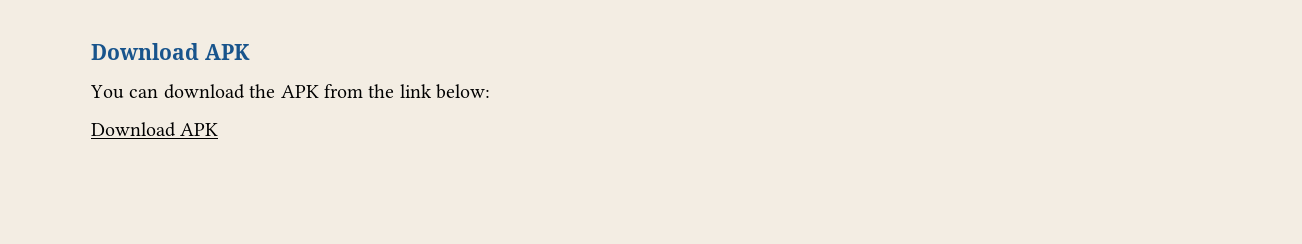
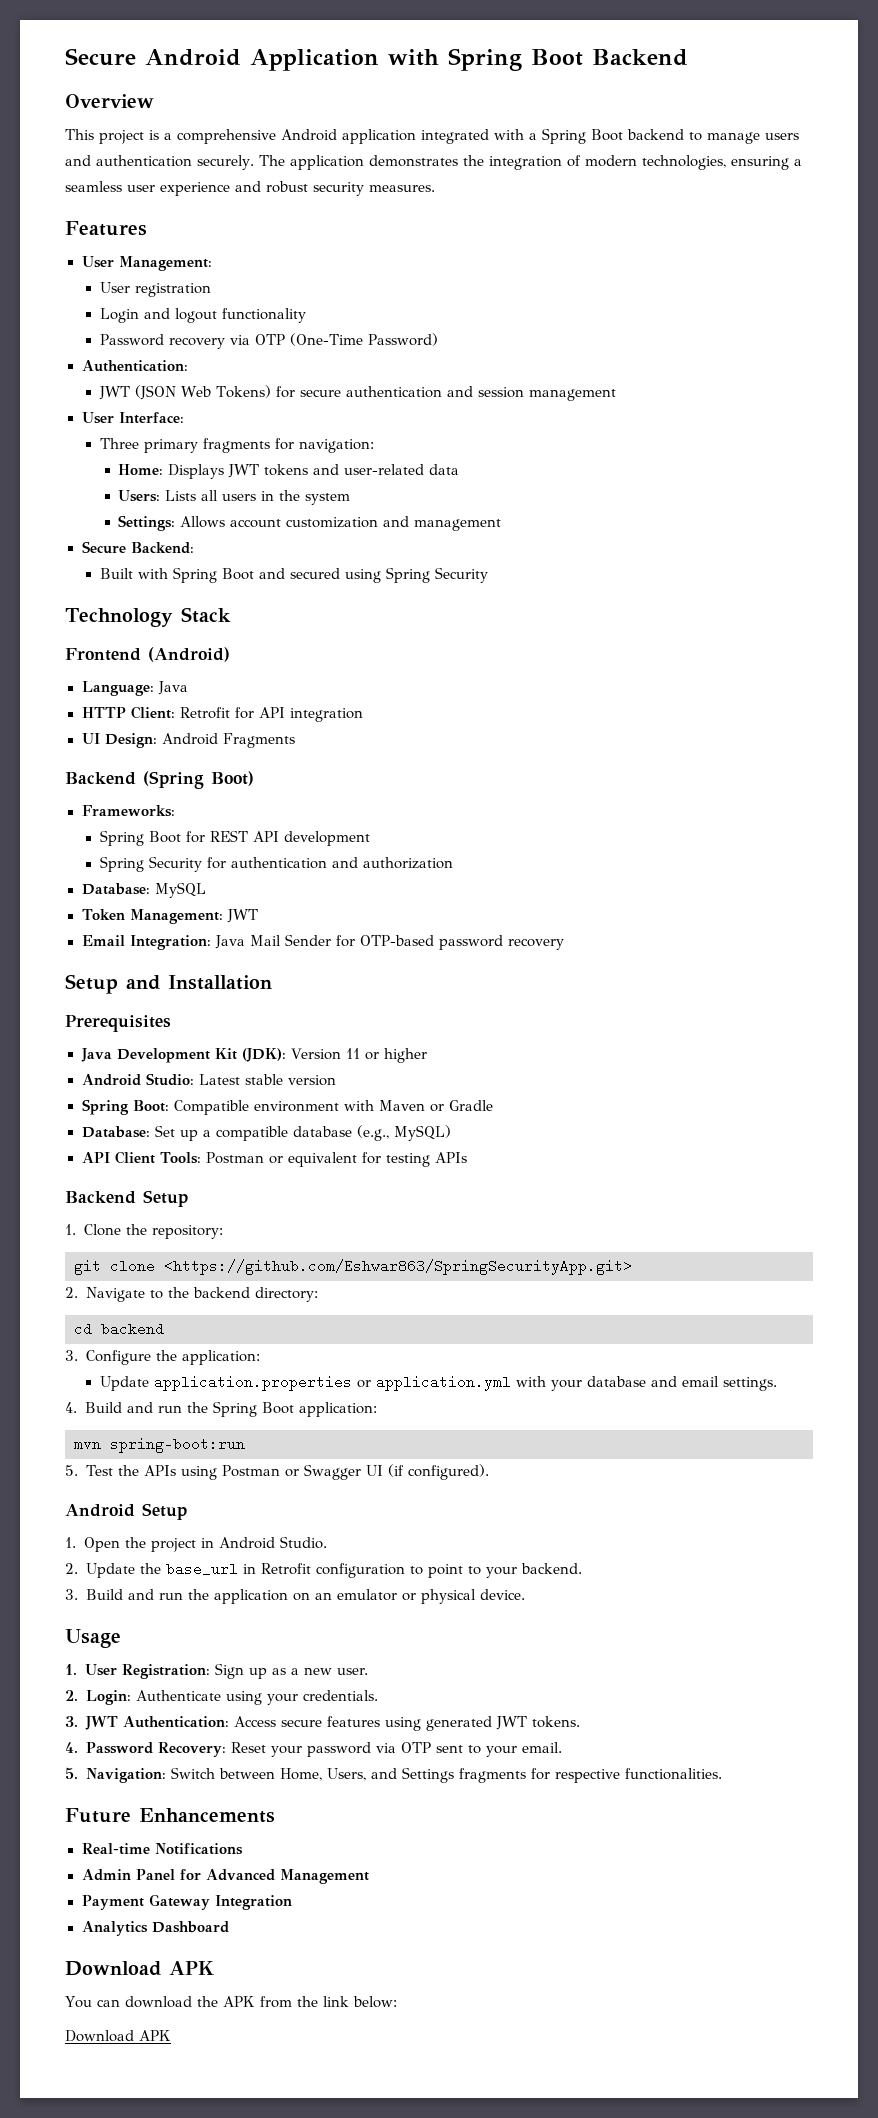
(91, 51) none -> [65,48,688,71] [65,94,154,108] [65,128,799,144] [65,155,802,170] [65,181,435,196] [65,221,147,236] [81,256,212,271] [99,282,211,297] [99,308,306,323] [99,333,438,349] [81,360,188,372] [98,385,616,401] [81,412,184,424] [99,438,374,453] [118,464,460,479] [118,490,351,505] [118,515,502,531] [81,541,194,554] [99,567,488,583] [65,607,231,627] [65,647,230,662] [81,681,188,696] [81,706,363,722] [81,733,295,748] [65,771,254,789] [81,805,175,817] [99,830,370,846] [99,856,453,872] [81,882,206,898] [81,909,259,924] [81,934,564,950] [65,974,272,994] [65,1015,171,1032] [80,1048,428,1063] [81,1073,336,1086] [81,1099,493,1115] [81,1125,451,1141] [81,1151,468,1167] [65,1190,188,1207] [65,1224,223,1239] [74,1259,632,1275] [65,1287,318,1302] [74,1322,164,1336] [65,1350,260,1365] [99,1375,777,1391] [65,1401,377,1417] [74,1437,245,1453] [65,1464,490,1480] [65,1503,187,1520] [65,1536,327,1552] [65,1562,582,1578] [65,1589,525,1604] [65,1629,121,1648] [65,1663,369,1679] [65,1690,378,1705] [65,1716,580,1731] [65,1742,562,1757] [65,1767,722,1783] [65,1808,275,1823] [81,1843,243,1855] [81,1869,369,1884] [81,1894,292,1910] [81,1921,229,1936] Secure Android Application with Spring Boot Backend // Overview // This project is a comprehensive Android application integrated with a Spring Boot backend to manage users and authentication securely. The application demonstrates the integration of modern technologies, ensuring a seamless user experience and robust security measures. // Features // User Management: // User registration // Login and logout functionality // Password recovery via OTP (One-Time Password) // Authentication: // JWT (JSON Web Tokens) for secure authentication and session management // User Interface: // Three primary fragments for navigation: // Home: Displays JWT tokens and user-related data // Users: Lists all users in the system // Settings: Allows account customization and management // Secure Backend: // Built with Spring Boot and secured using Spring Security // Technology Stack // Frontend (Android) // Language: Java // HTTP Client: Retrofit for API integration // UI Design: Android Fragments // Backend (Spring Boot) // Frameworks: // Spring Boot for REST API development // Spring Security for authentication and authorization // Database: MySQL // Token Management: JWT // Email Integration: Java Mail Sender for OTP-based password recovery // Setup and Installation // Prerequisites // Java Development Kit (JDK): Version 11 or higher // Android Studio: Latest stable version // Spring Boot: Compatible environment with Maven or Gradle // Database: Set up a compatible database (e.g., MySQL) // API Client Tools: Postman or equivalent for testing APIs // Backend Setup // 1. Clone the repository: // git clone <https://github.com/Eshwar863/SpringSecurityApp.git> // 2. Navigate to the backend directory: // cd backend // 3. Configure the application: // Update application.properties or application.yml with your database and email settings. // 4. Build and run the Spring Boot application: // mvn spring-boot:run // 5. Test the APIs using Postman or Swagger UI (if configured). // Android Setup // 1. Open the project in Android Studio. // 2. Update the base_url in Retrofit configuration to point to your backend. // 3. Build and run the application on an emulator or physical device. // Usage // 1. User Registration: Sign up as a new user. // 2. Login: Authenticate using your credentials. // 3. JWT Authentication: Access secure features using generated JWT tokens. // 4. Password Recovery: Reset your password via OTP sent to your email. // 5. Navigation: Switch between Home, Users, and Settings fragments for respective functionalities. // Future Enhancements // Real-time Notifications // Admin Panel for Advanced Management // Payment Gateway Integration // Analytics Dashboard //

